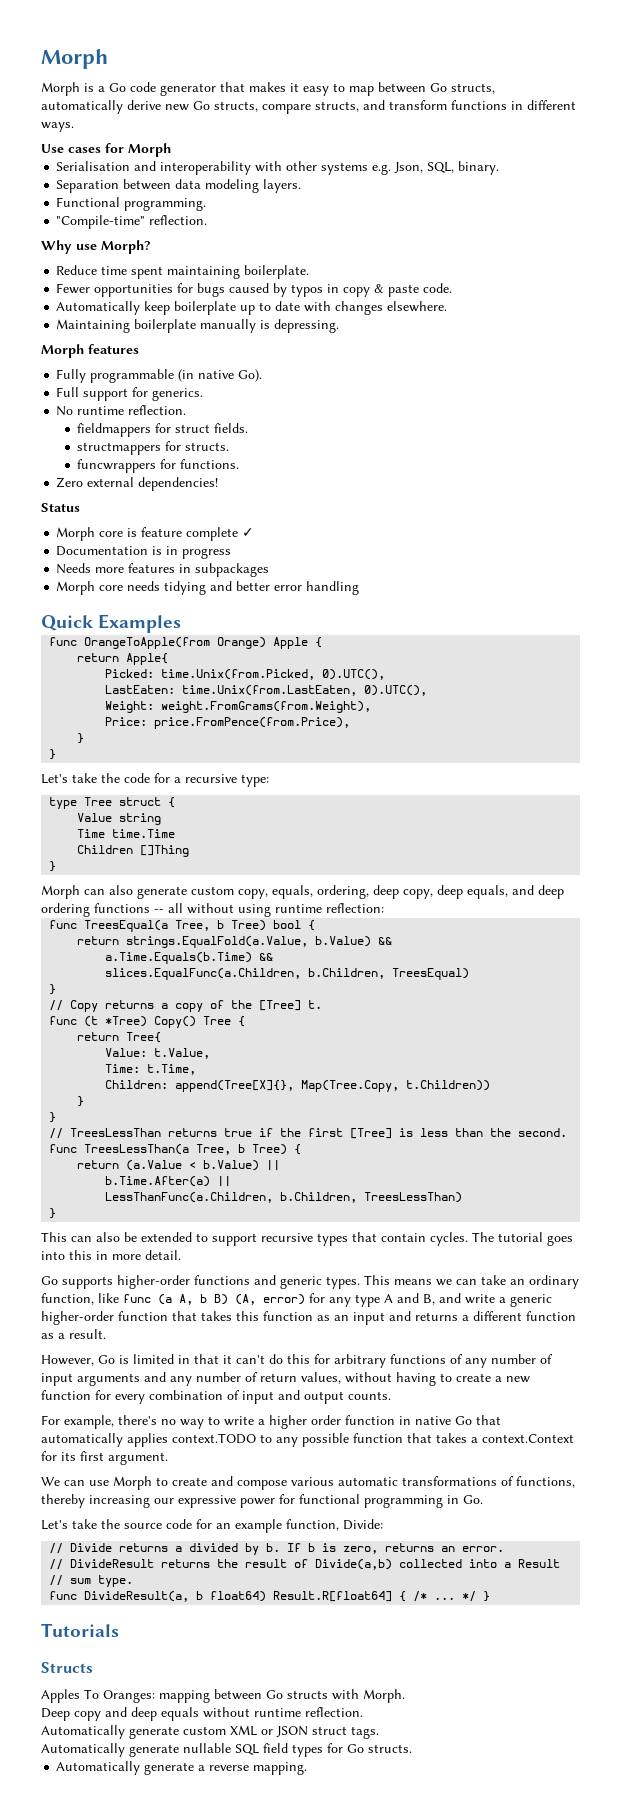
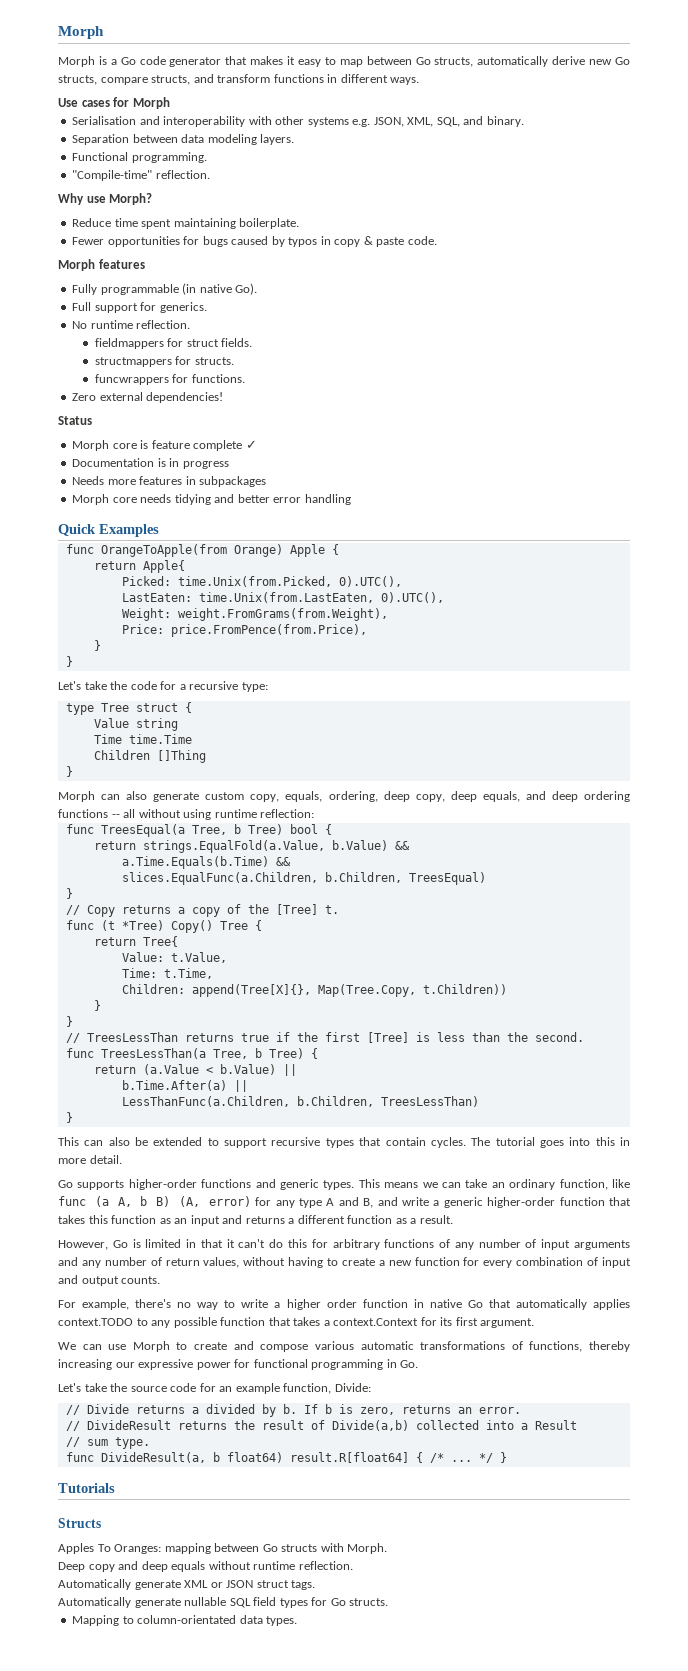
[394,162,455,173] Json, SQL, -> [373,116,484,127] JSON, XML, SQL, and
[56,301,448,315] [56,319,340,333] // Automatically keep boilerplate up to date with changes elsewhere. // Maintaining boilerplate manually is depressing. -> (437, 240) none
[273,1591,393,1602] Result.R[float64] -> [289,1452,409,1463] result.R[float64]
[183,1726,226,1735] custom -> (181, 1585) none
[56,1761,308,1775] Automatically generate a reverse mapping. -> [72,1615,298,1626] Mapping to column-orientated data types.

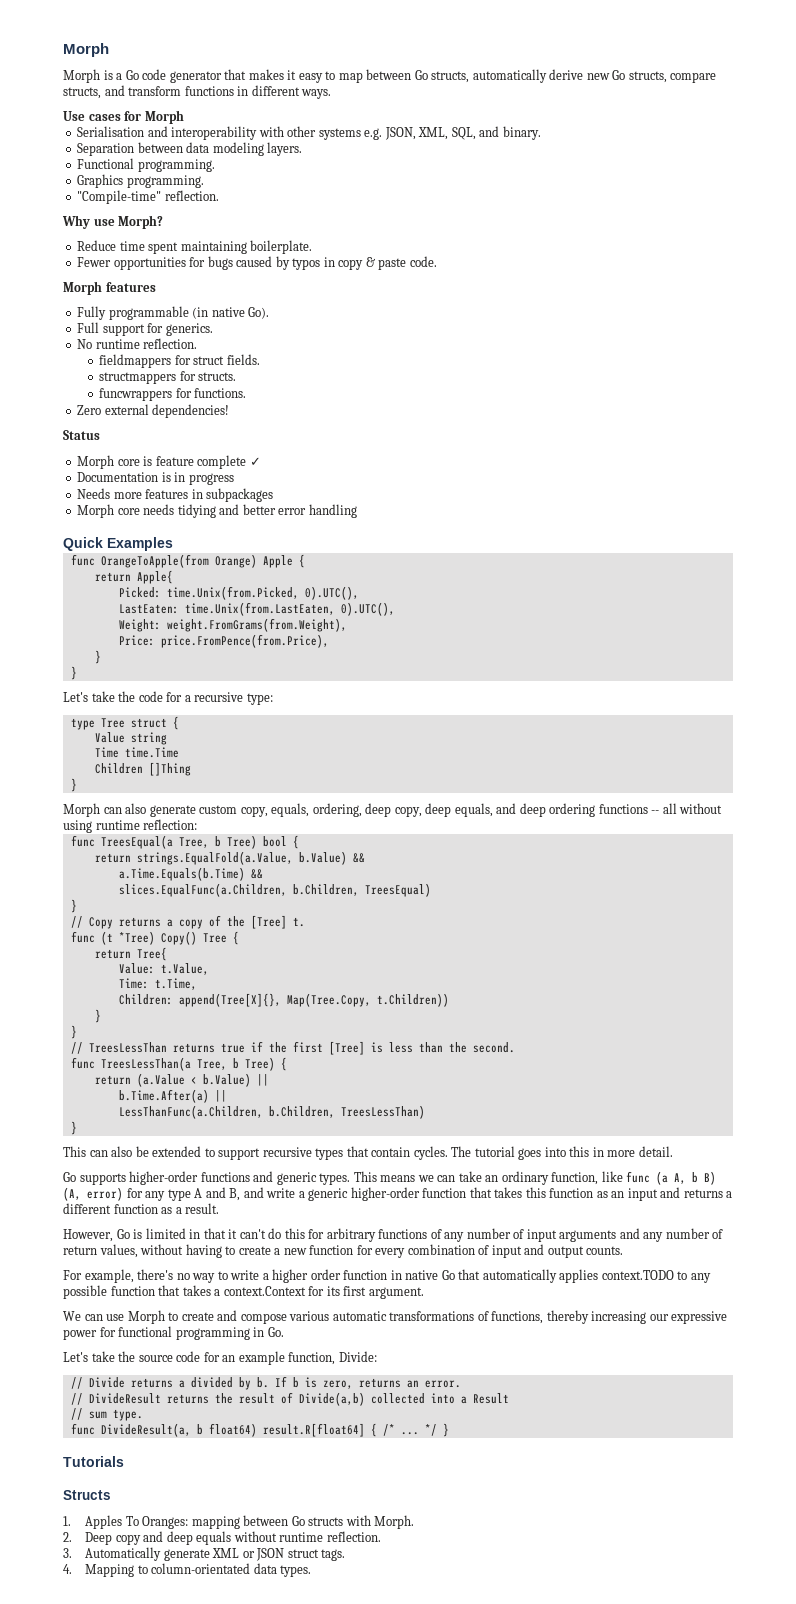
(207, 157) none -> [77,174,204,188] // Graphics programming.
(101, 1523) none -> [63,1516,71,1526] 1.
(388, 1548) none -> [63,1532,72,1542] 2.
(353, 1565) none -> [63,1548,72,1558] 3.
[58,1597,389,1608] Automatically generate nullable SQL field types for Go structs. // -> [63,1564,72,1574] 4.

